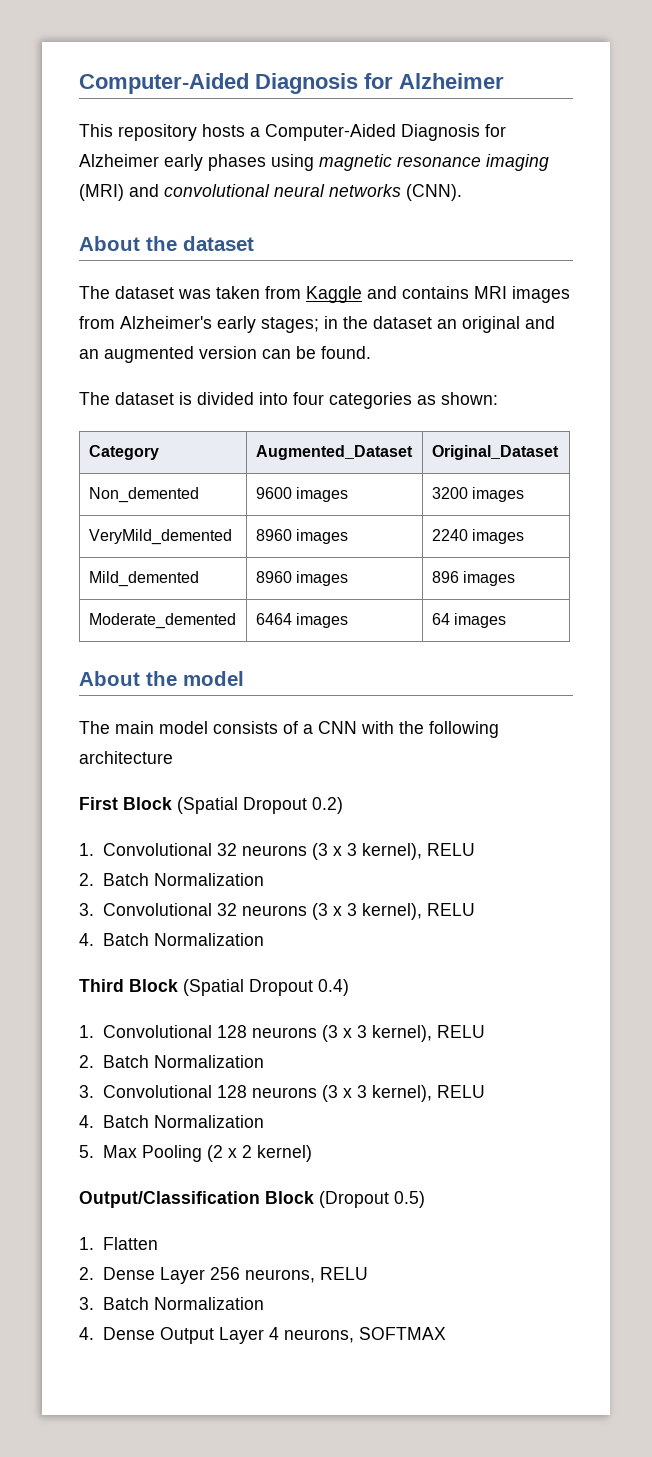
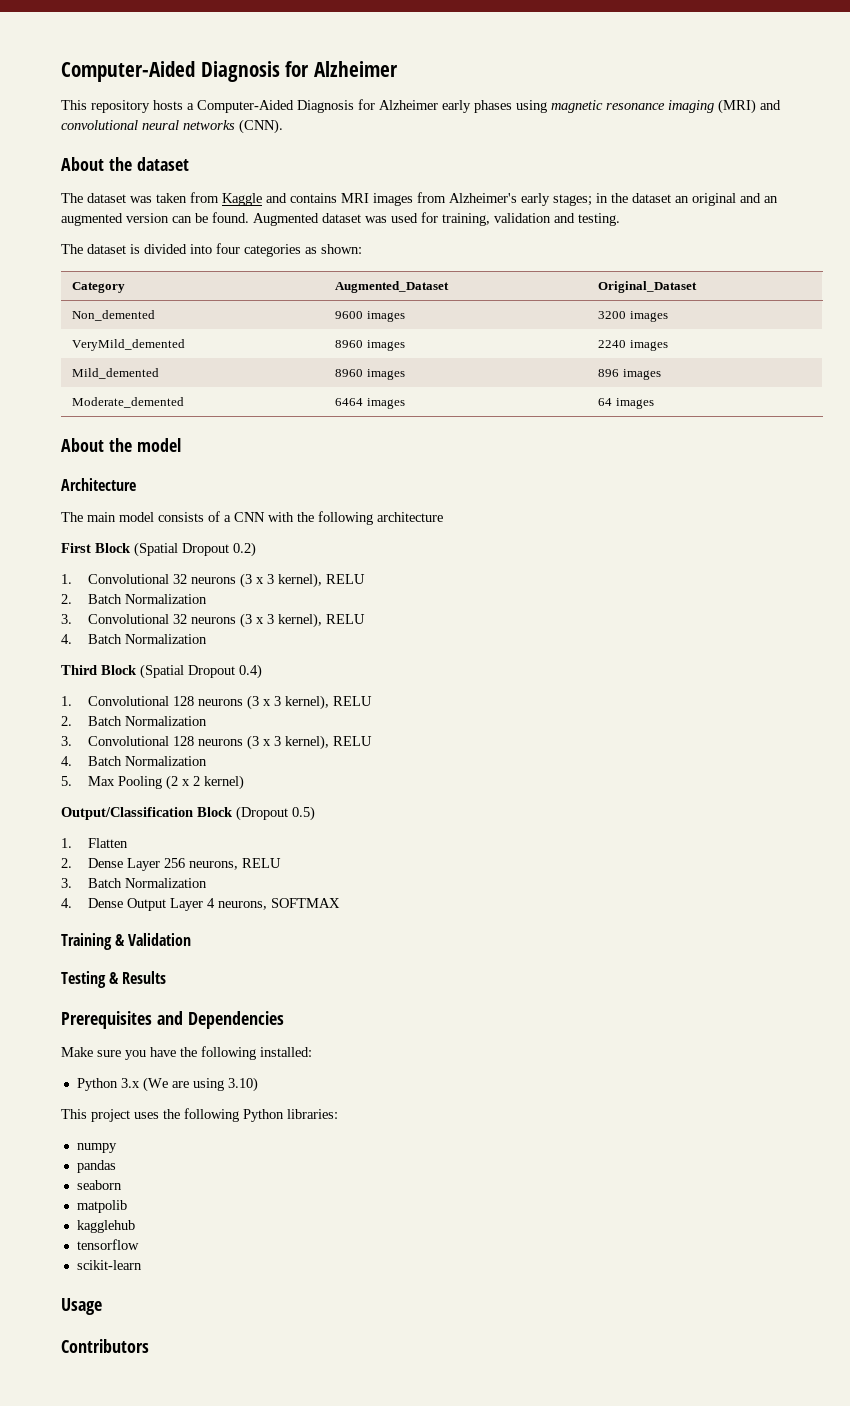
(371, 352) none -> [253,212,620,226] Augmented dataset was used for training, validation and testing.
(244, 678) none -> [61,478,136,491] // Architecture
(446, 1333) none -> [61,933,192,950] [61,971,167,988] [61,1011,284,1029] [61,1046,312,1060] [76,1077,258,1092] [61,1108,338,1122] [76,1143,117,1153] [76,1160,116,1173] [76,1180,122,1190] [76,1200,127,1213] [76,1220,135,1233] [76,1239,139,1250] [76,1260,142,1270] [61,1298,102,1315] [61,1339,149,1353] // Training & Validation // Testing & Results // Prerequisites and Dependencies // Make sure you have the following installed: // Python 3.x (We are using 3.10) // This project uses the following Python libraries: // numpy // pandas // seaborn // matpolib // kagglehub // tensorflow // scikit-learn // Usage // Contributors

